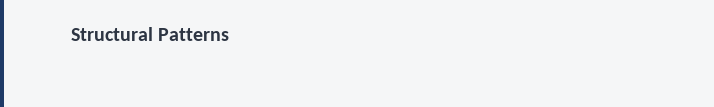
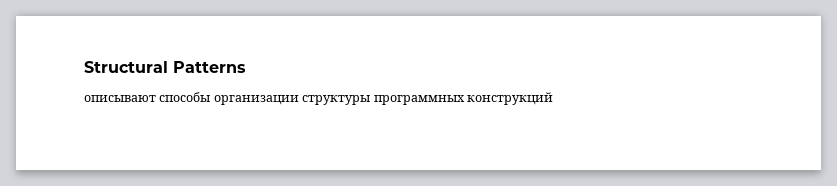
(230, 34) none -> [84,92,553,105] // описывают способы организации структуры программных конструкций

